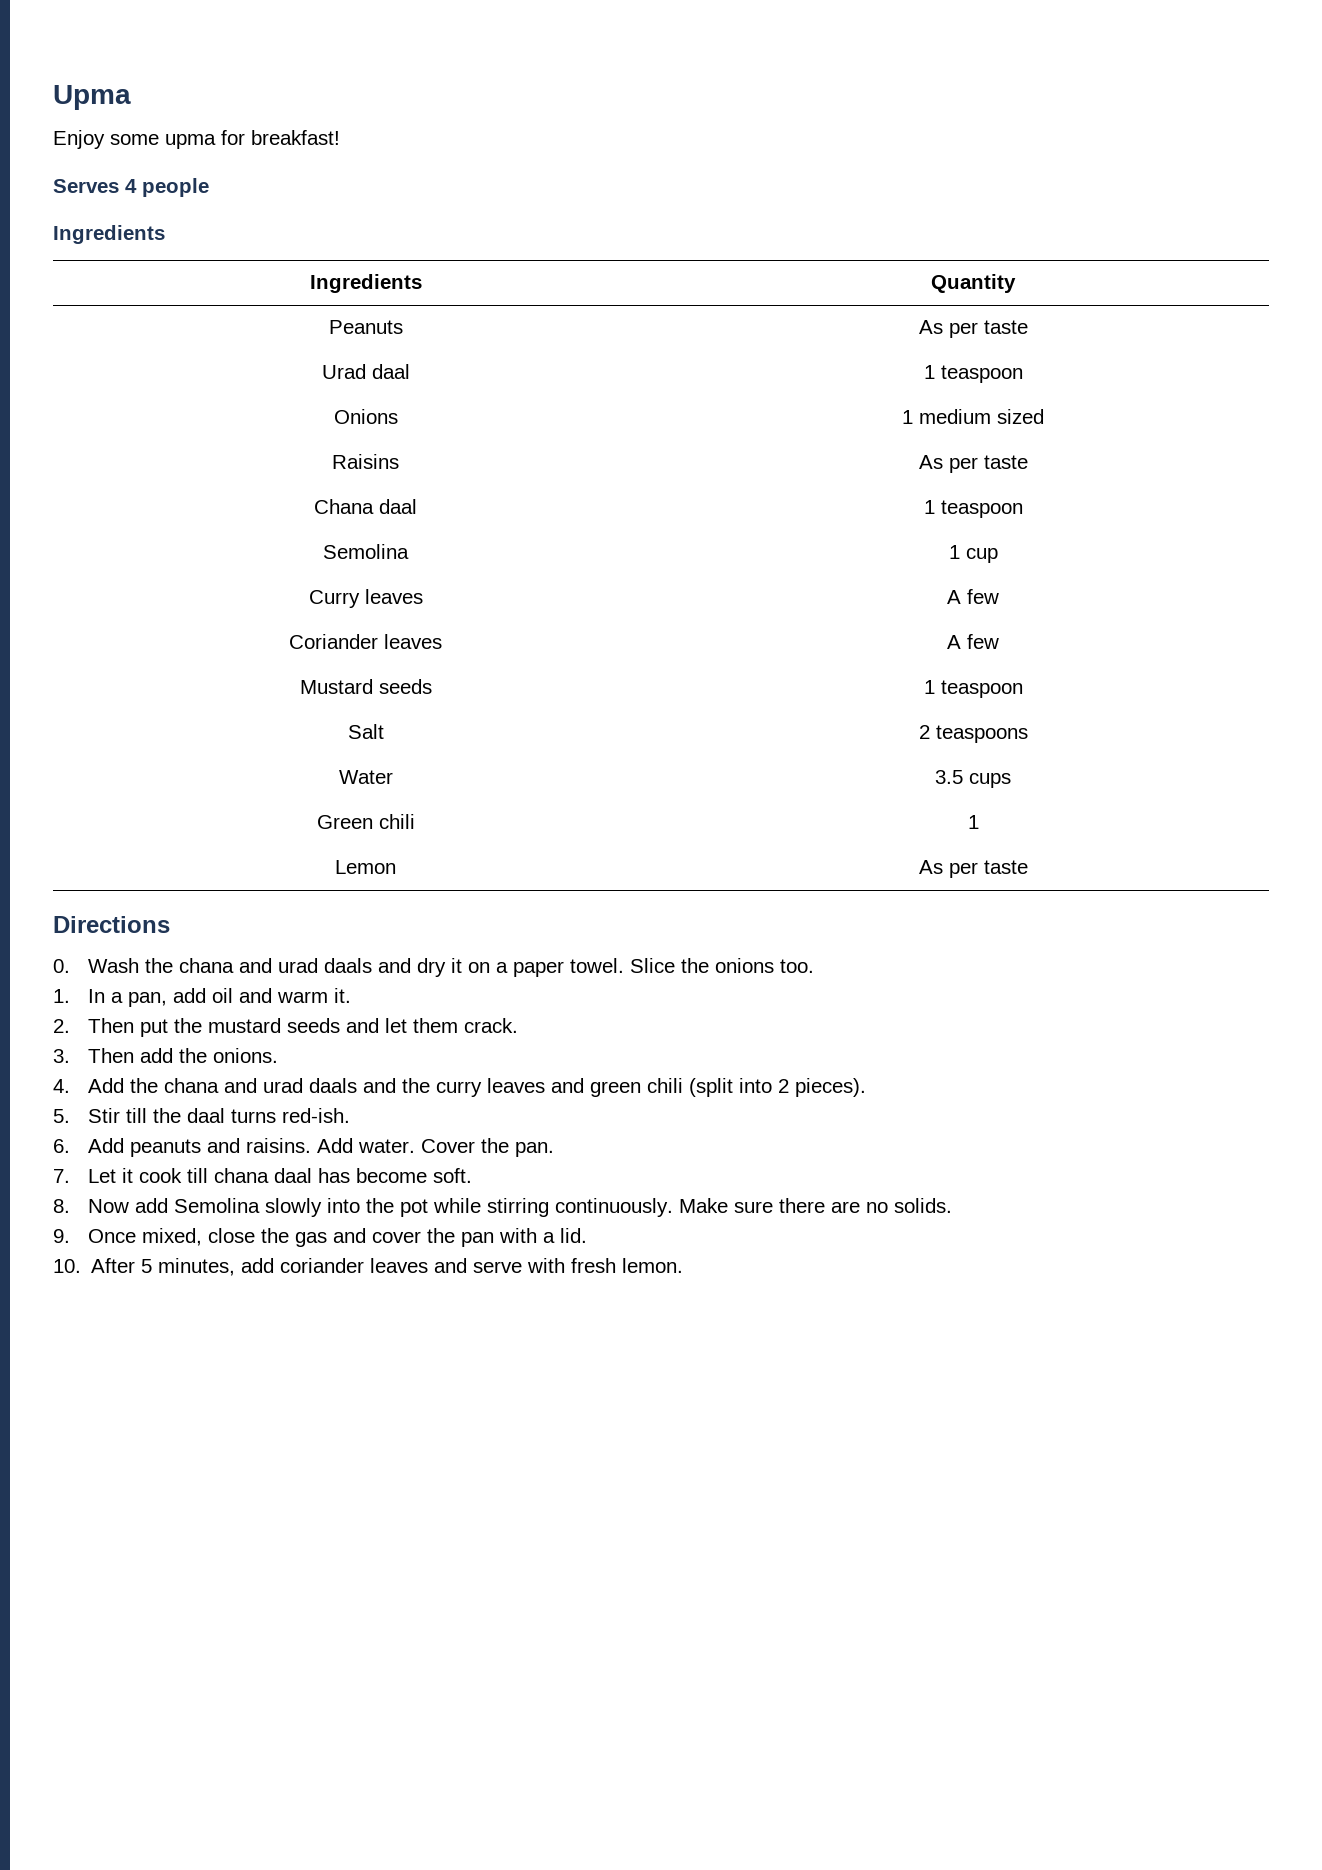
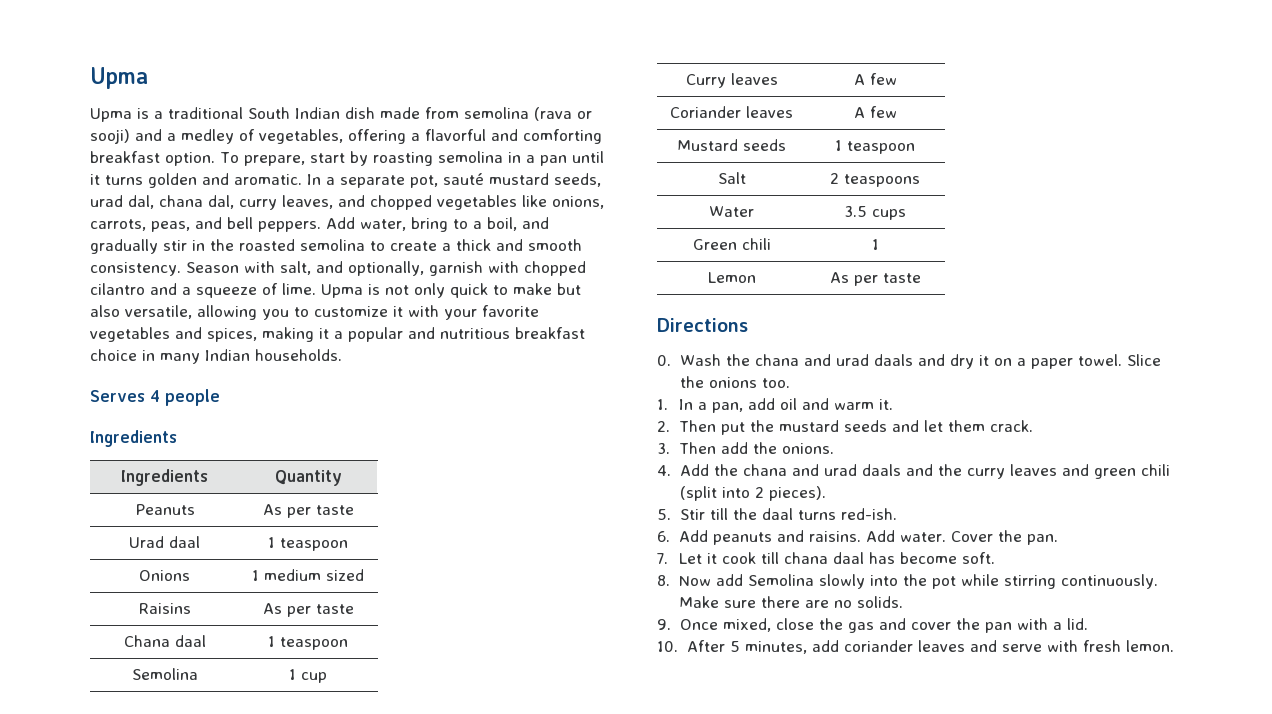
[53,130,340,149] Enjoy some upma for breakfast! -> [90,107,592,122] [90,129,602,144] [90,151,604,166] [90,173,601,188] [90,195,604,210] [90,217,549,232] [90,239,582,254] [90,261,586,276] [90,283,581,298] [90,305,539,320] [90,327,585,342] [90,349,342,364] Upma is a traditional South Indian dish made from semolina (rava or sooji) and a medley of vegetables, offering a flavorful and comforting breakfast option. To prepare, start by roasting semolina in a pan until it turns golden and aromatic. In a separate pot, sauté mustard seeds, urad dal, chana dal, curry leaves, and chopped vegetables like onions, carrots, peas, and bell peppers. Add water, bring to a boil, and gradually stir in the roasted semolina to create a thick and smooth consistency. Season with salt, and optionally, garnish with chopped cilantro and a squeeze of lime. Upma is not only quick to make but also versatile, allowing you to customize it with your favorite vegetables and spices, making it a popular and nutritious breakfast choice in many Indian households.

